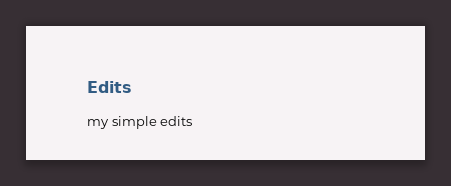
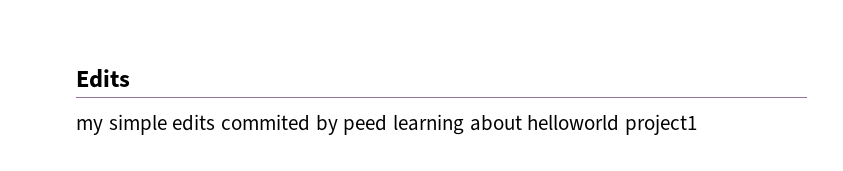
(193, 121) none -> [221,114,698,135] commited by peed learning about helloworld project1

